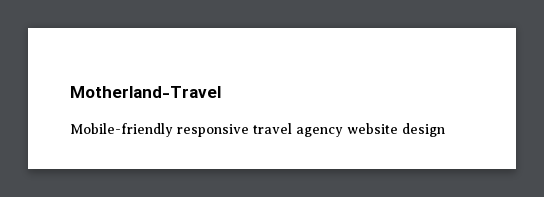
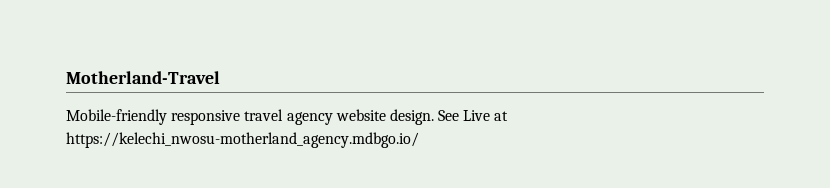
[402,123,445,137] design -> [389,109,509,125] [66,132,419,148] design. See Live at https://kelechi_nwosu-motherland_agency.mdbgo.io/

